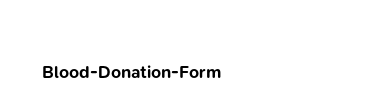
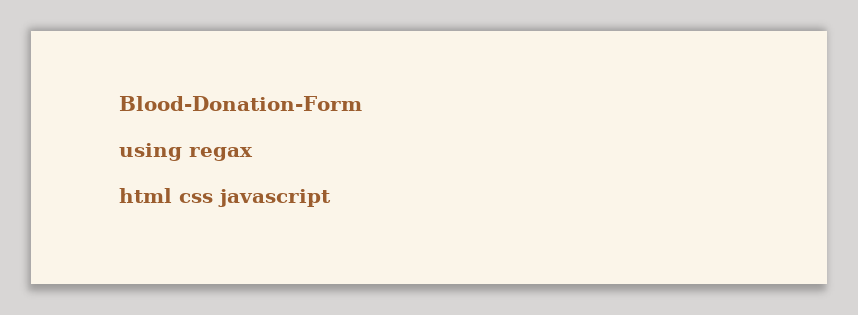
(221, 71) none -> [119,143,253,161] [119,188,331,207] // using regax // html css javascript

